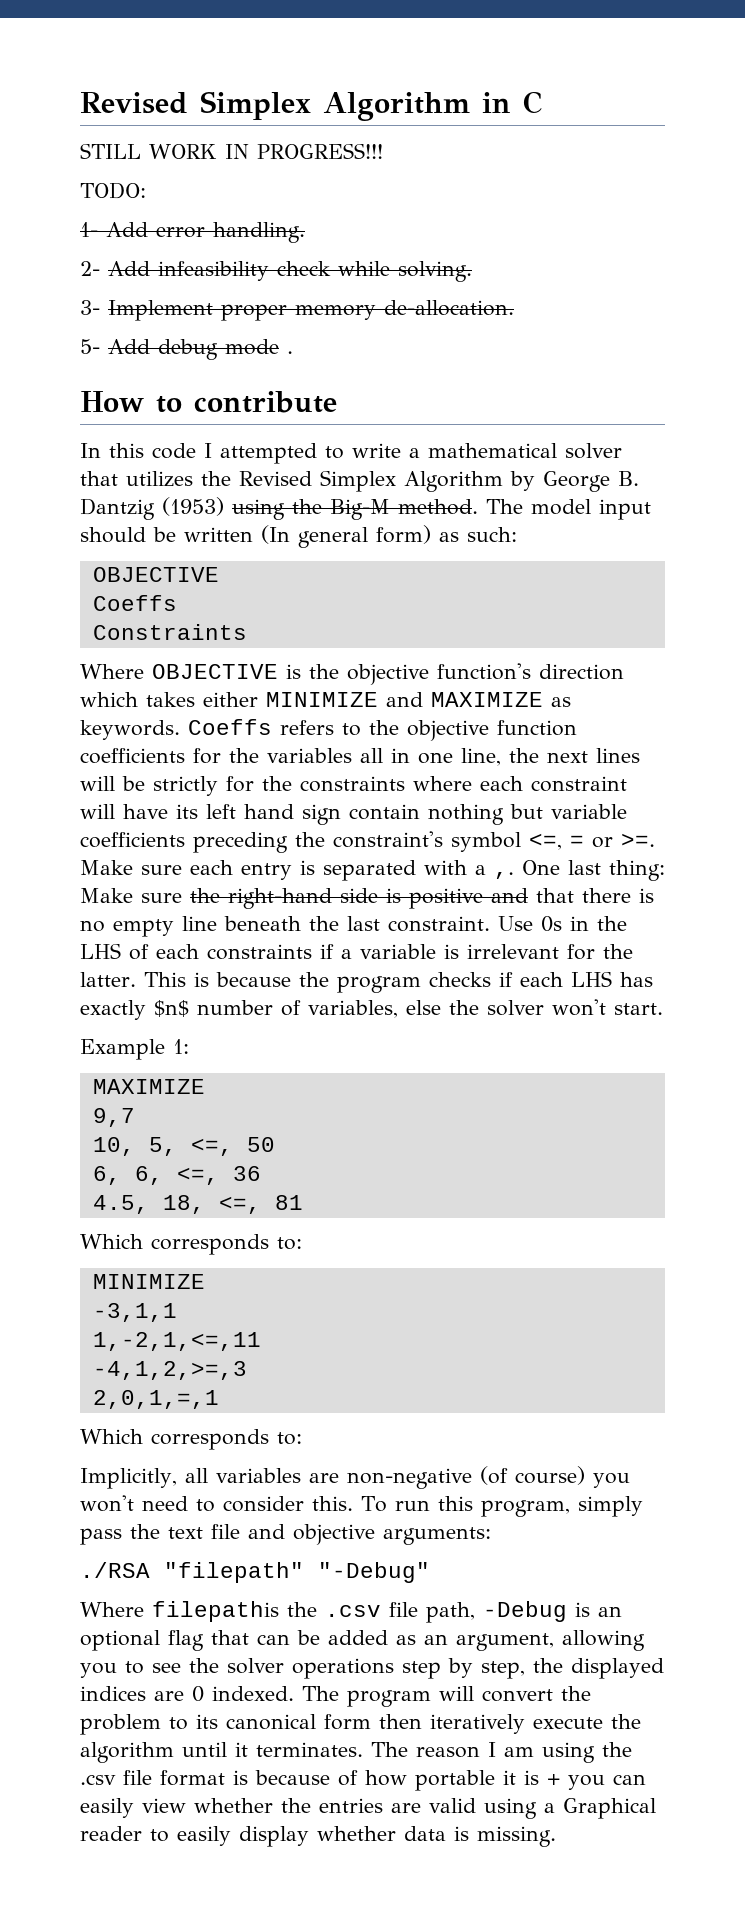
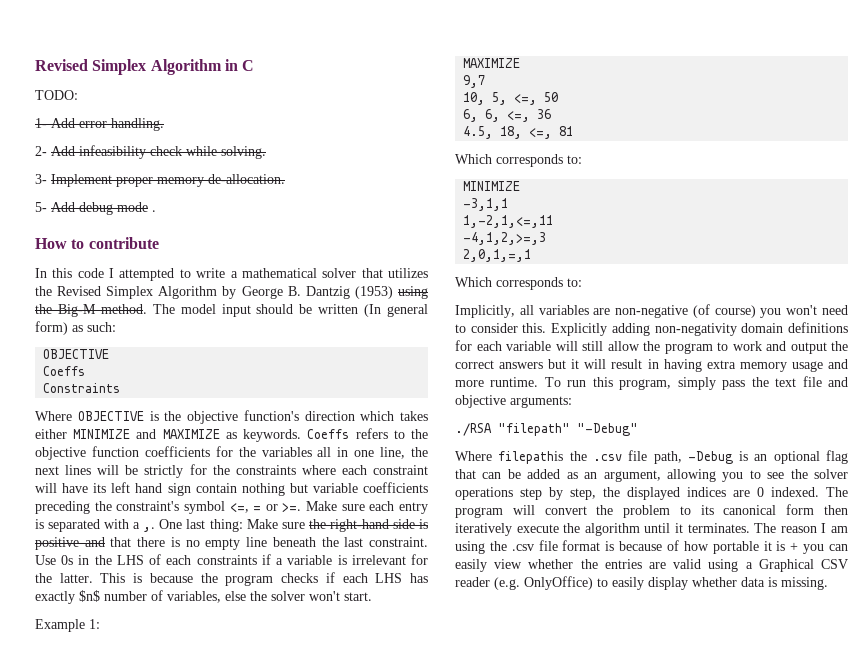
[80,143,383,159] // STILL WORK IN PROGRESS!!! -> (255, 65) none
(353, 1503) none -> [551,322,848,336] [455,340,848,354] [455,359,848,372] [455,377,539,387] Explicitly adding non-negativity domain definitions for each variable will still allow the program to work and output the correct answers but it will result in having extra memory usage and more runtime.
[80,1826,142,1841] reader -> [821,559,848,569] [455,576,593,590] CSV reader (e.g. OnlyOffice)

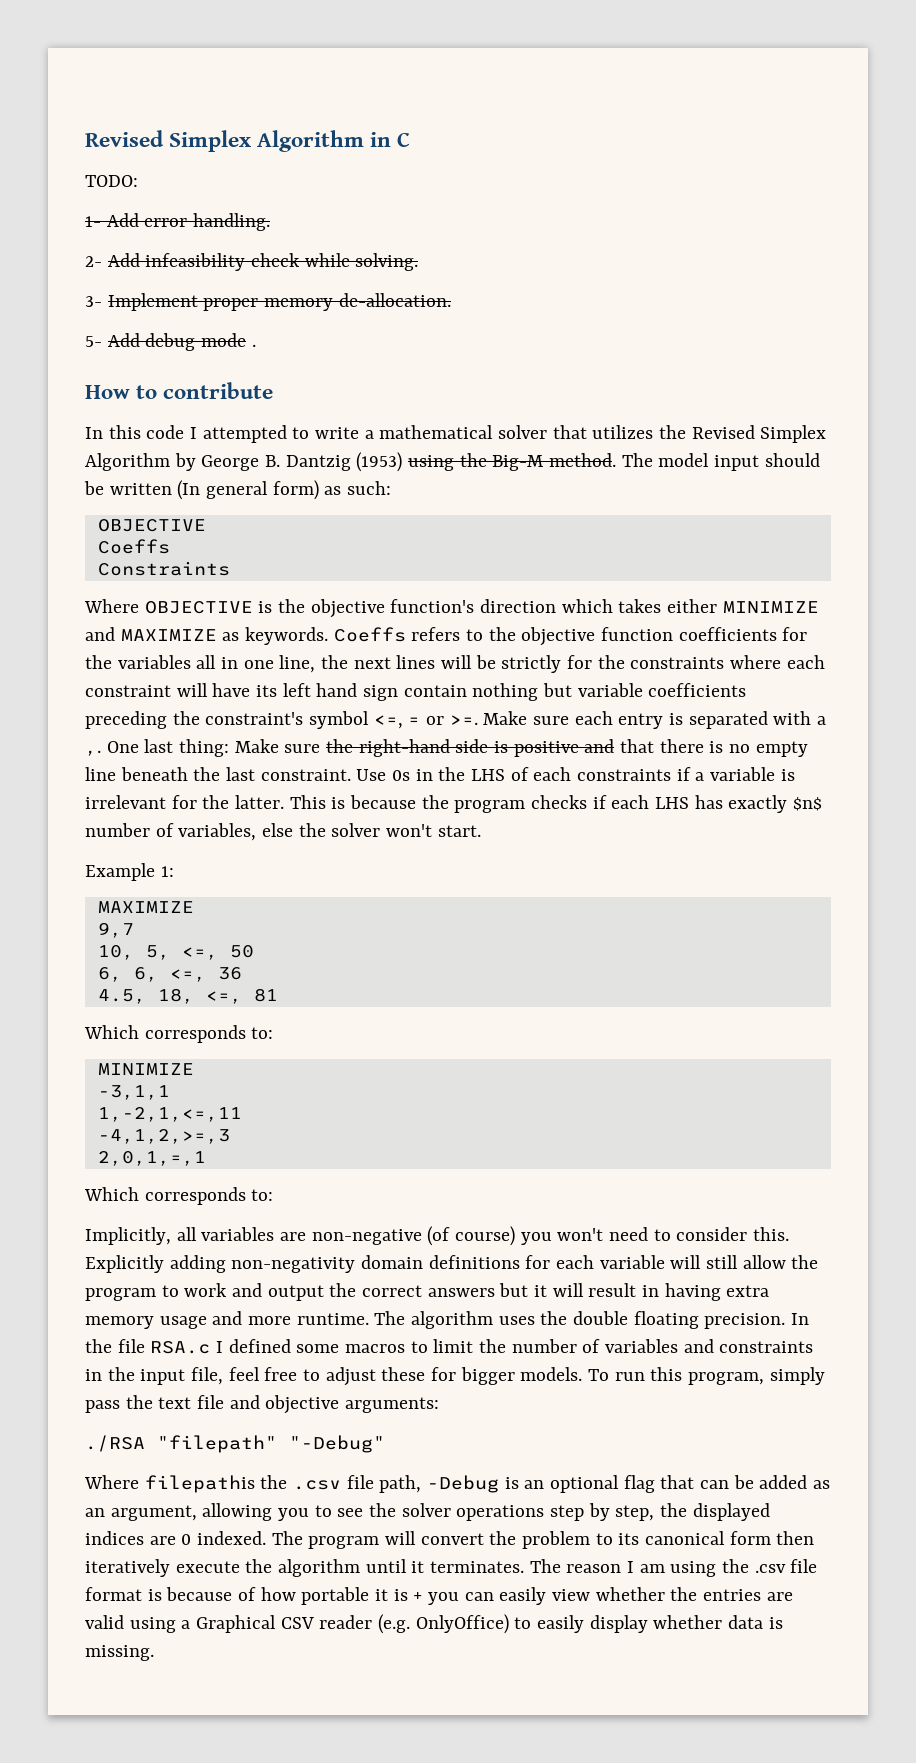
(539, 382) none -> [374,1311,810,1329] [85,1339,814,1354] [85,1367,583,1386] The algorithm uses the double floating precision. In the file RSA.c I defined some macros to limit the number of variables and constraints in the input file, feel free to adjust these for bigger models.

